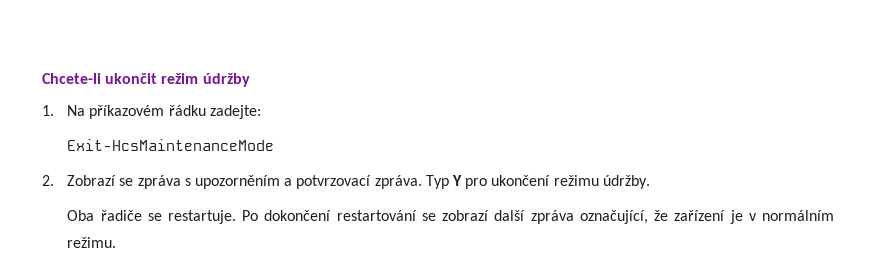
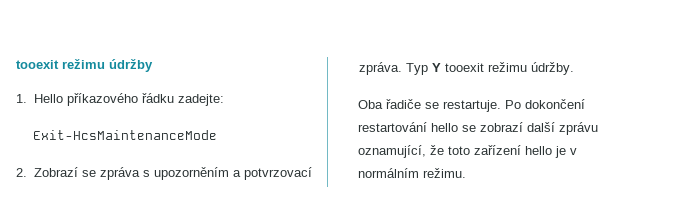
[42,73,199,84] Chcete-li ukončit režim -> [16,59,105,69] tooexit režimu
[67,105,165,119] Na příkazovém -> [33,93,138,106] Hello příkazového
[465,175,551,189] pro ukončení -> [444,63,484,72] tooexit
(417, 215) none -> [431,123,459,132] hello
[530,210,726,224] zpráva označující, že zařízení -> [559,122,599,135] [358,145,553,158] zprávu oznamující, že toto zařízení hello

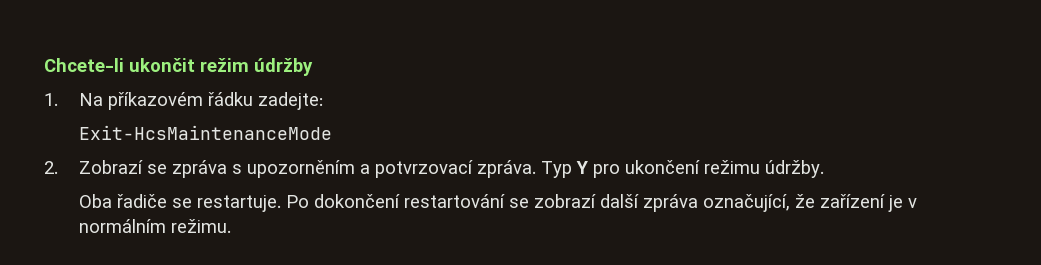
[16,59,105,69] tooexit režimu -> [44,58,249,72] Chcete-li ukončit režim
[33,93,138,106] Hello příkazového -> [79,92,204,110] Na příkazovém
[444,63,484,72] tooexit -> [593,160,701,178] pro ukončení
[431,123,459,132] hello -> (506, 201) none
[559,122,599,135] [358,145,553,158] zprávu oznamující, že toto zařízení hello -> [643,194,886,212] zpráva označující, že zařízení

